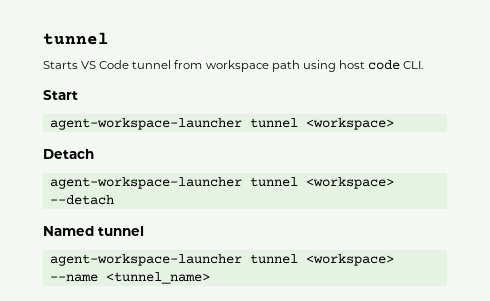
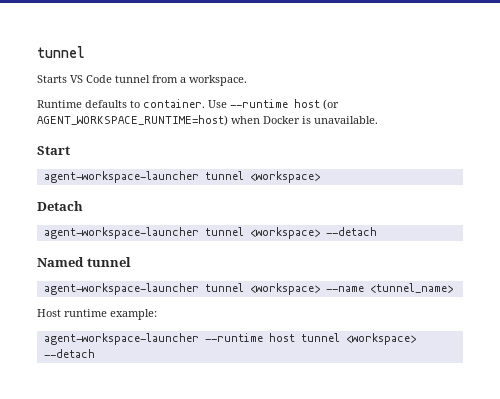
[205,60,424,72] workspace path using host code CLI. -> [180,75,247,86] [37,99,339,110] [37,115,378,126] a workspace. // Runtime defaults to container. Use --runtime host (or AGENT_WORKSPACE_RUNTIME=host) when Docker is unavailable.
(210, 278) none -> [37,309,157,320] [43,333,416,345] [43,349,95,358] // Host runtime example: // agent-workspace-launcher --runtime host tunnel <workspace> --detach

